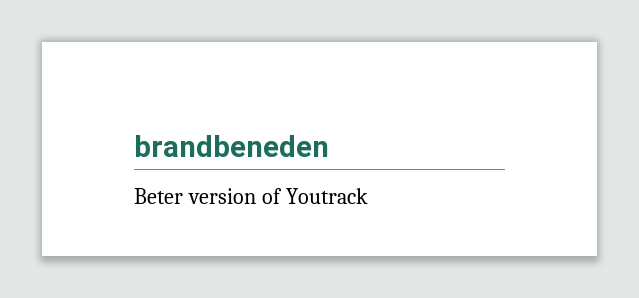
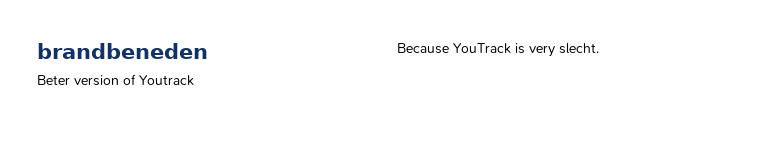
(368, 196) none -> [397,43,599,57] // Because YouTrack is very slecht.

